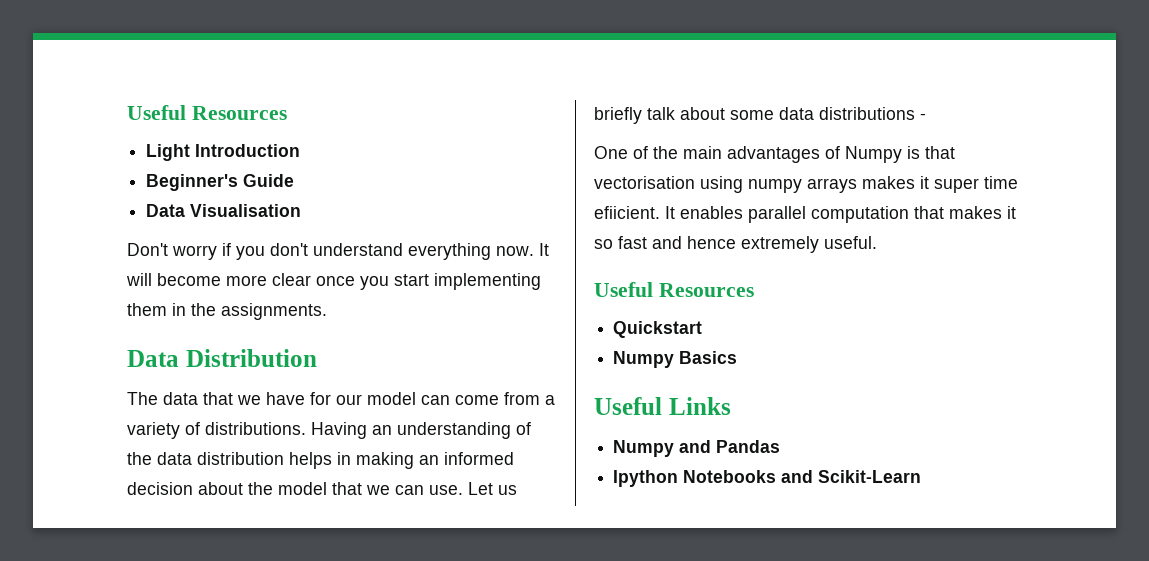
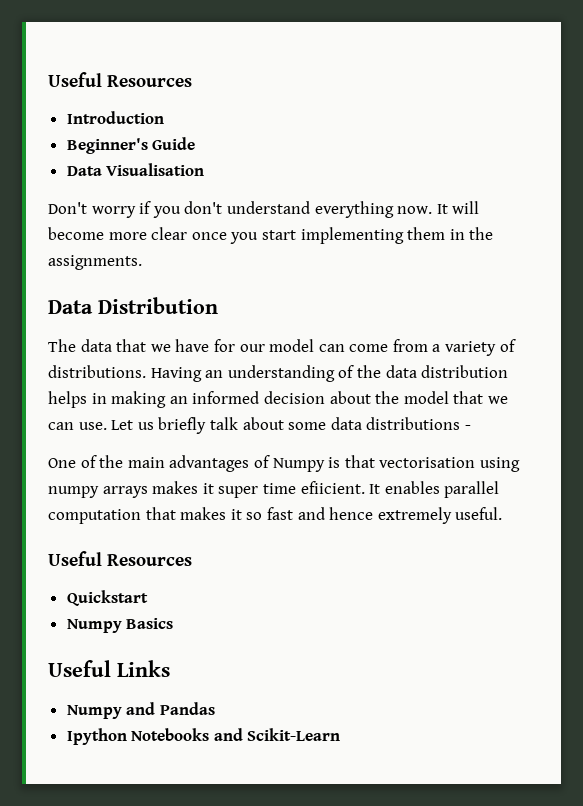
[127,105,287,120] [146,144,191,161] Useful Resources // Light -> [48,72,193,87] Useful Resources //

